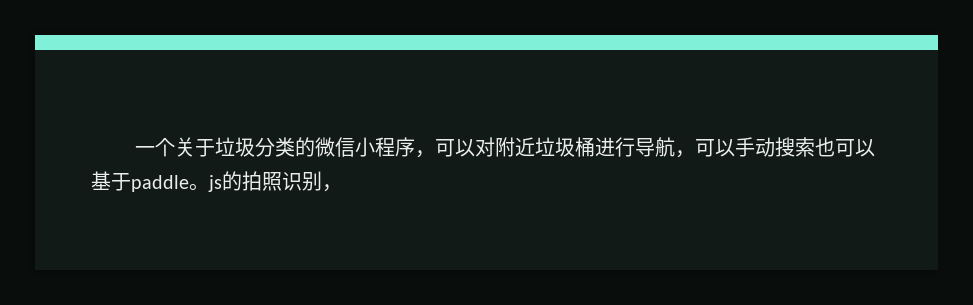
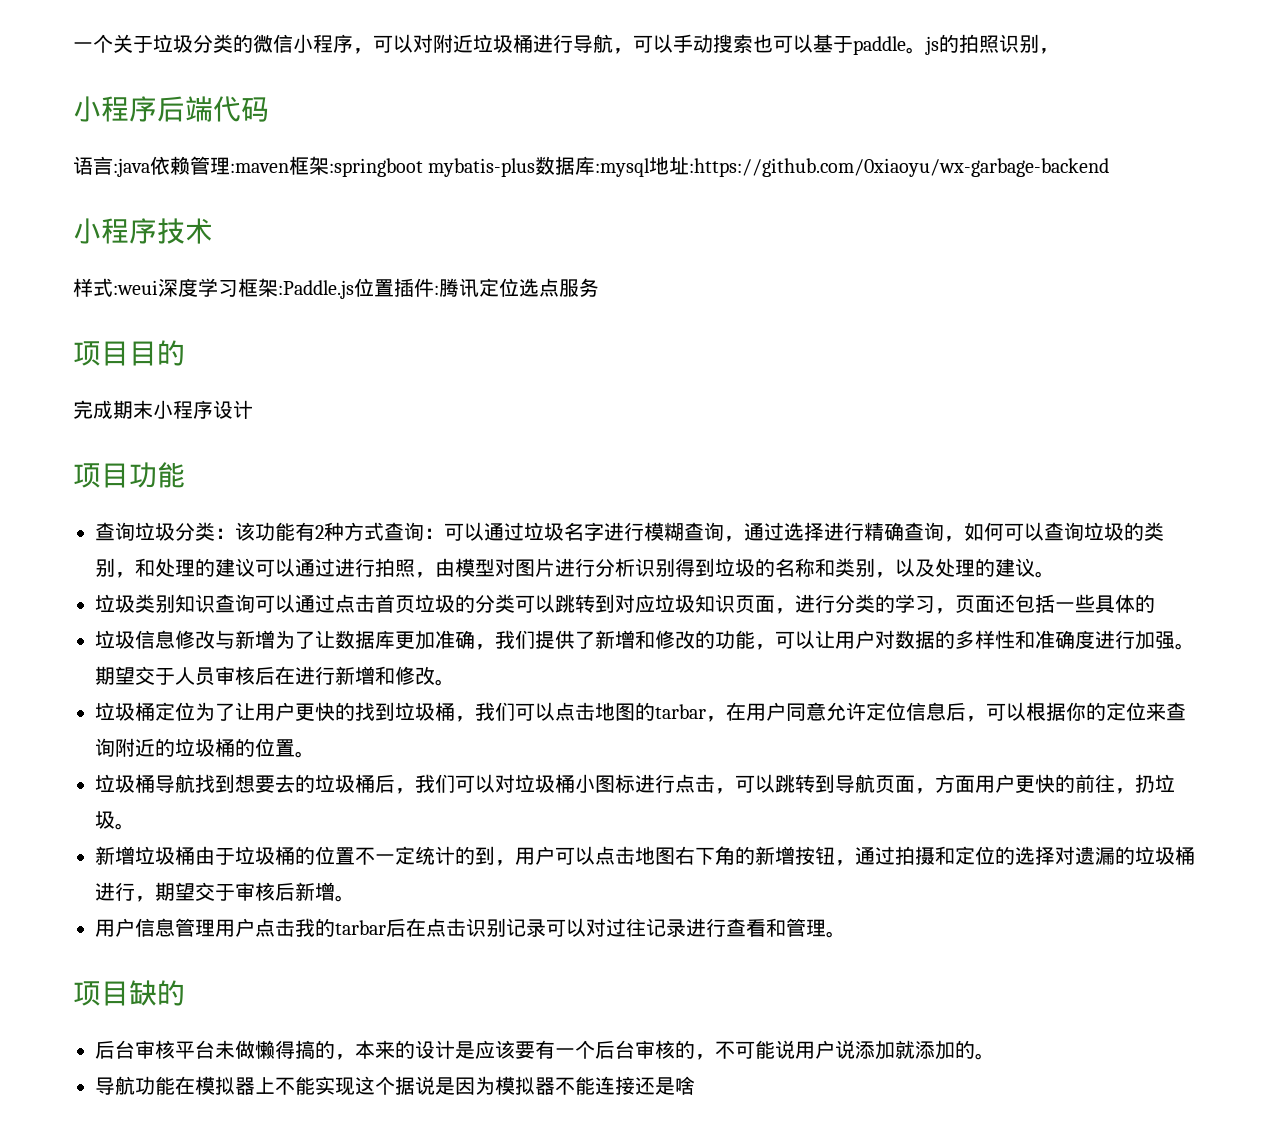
(342, 188) none -> [73,96,269,122] [73,156,1110,177] [73,218,213,244] [73,278,599,299] [73,340,185,366] [73,400,253,419] [73,462,185,488] [95,522,1164,542] [95,558,1055,578] [95,594,1155,614] [95,630,1195,650] [95,666,455,686] [95,702,1186,722] [95,738,315,758] [95,774,1175,794] [95,811,135,830] [95,846,1195,866] [95,882,355,902] [95,918,846,938] [73,980,185,1006] [95,1040,995,1060] [95,1076,695,1096] // 小程序后端代码 // 语言:java依赖管理:maven框架:springboot mybatis-plus数据库:mysql地址:https://github.com/0xiaoyu/wx-garbage-backend // 小程序技术 // 样式:weui深度学习框架:Paddle.js位置插件:腾讯定位选点服务 // 项目目的 // 完成期末小程序设计 // 项目功能 // 查询垃圾分类：该功能有2种方式查询：可以通过垃圾名字进行模糊查询，通过选择进行精确查询，如何可以查询垃圾的类别，和处理的建议可以通过进行拍照，由模型对图片进行分析识别得到垃圾的名称和类别，以及处理的建议。 // 垃圾类别知识查询可以通过点击首页垃圾的分类可以跳转到对应垃圾知识页面，进行分类的学习，页面还包括一些具体的 // 垃圾信息修改与新增为了让数据库更加准确，我们提供了新增和修改的功能，可以让用户对数据的多样性和准确度进行加强。期望交于人员审核后在进行新增和修改。 // 垃圾桶定位为了让用户更快的找到垃圾桶，我们可以点击地图的tarbar，在用户同意允许定位信息后，可以根据你的定位来查询附近的垃圾桶的位置。 // 垃圾桶导航找到想要去的垃圾桶后，我们可以对垃圾桶小图标进行点击，可以跳转到导航页面，方面用户更快的前往，扔垃圾。 // 新增垃圾桶由于垃圾桶的位置不一定统计的到，用户可以点击地图右下角的新增按钮，通过拍摄和定位的选择对遗漏的垃圾桶进行，期望交于审核后新增。 // 用户信息管理用户点击我的tarbar后在点击识别记录可以对过往记录进行查看和管理。 // 项目缺的 // 后台审核平台未做懒得搞的，本来的设计是应该要有一个后台审核的，不可能说用户说添加就添加的。 // 导航功能在模拟器上不能实现这个据说是因为模拟器不能连接还是啥

